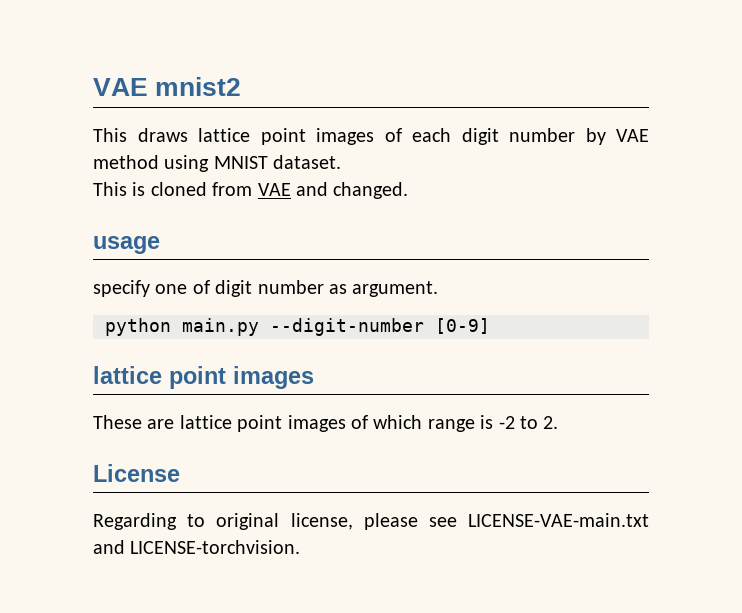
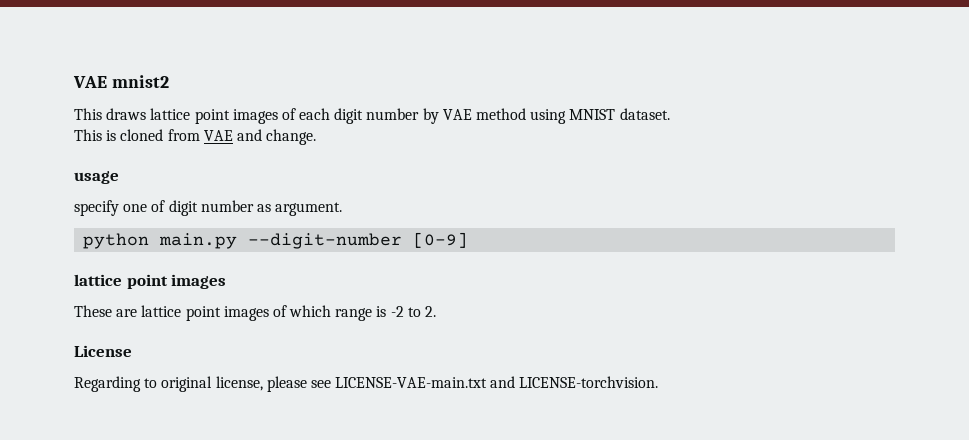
[333,182,409,199] changed. -> [266,129,317,145] change.

